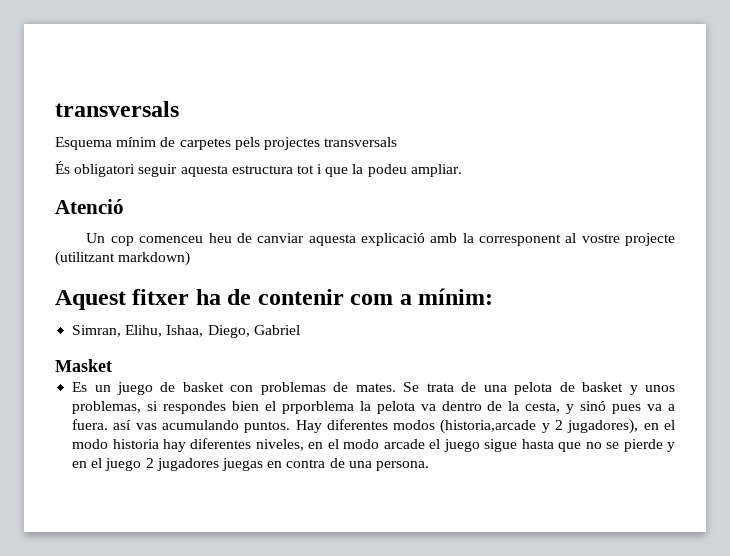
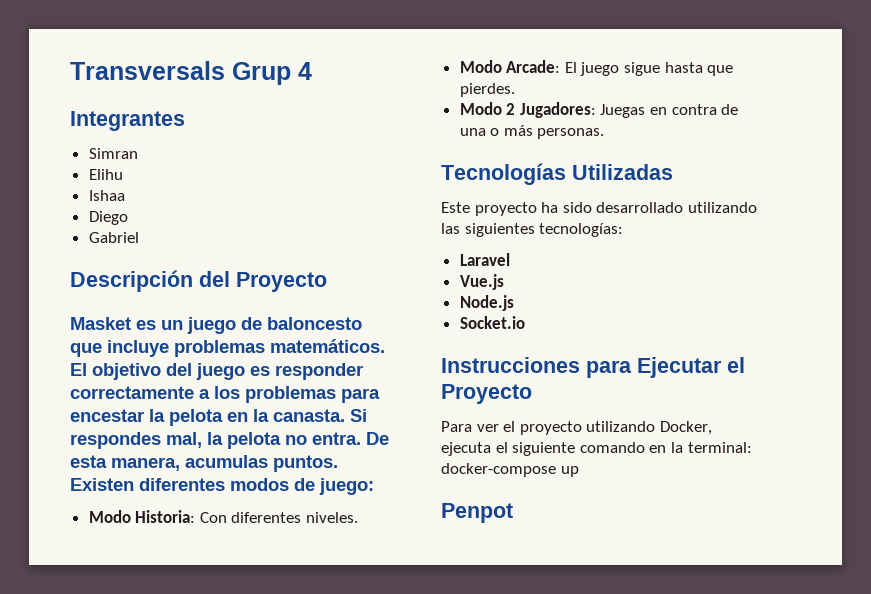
[55,101,179,117] [55,137,398,150] [55,161,462,177] [55,199,124,214] [86,233,675,246] [55,251,191,266] [55,288,494,310] [72,325,300,338] transversals // Esquema mínim de carpetes pels projectes transversals // És obligatori seguir aquesta estructura tot i que la podeu ampliar. // Atenció // Un cop comenceu heu de canviar aquesta explicació amb la corresponent al vostre projecte (utilitzant markdown) // Aquest fitxer ha de contenir com a mínim: // Simran, Elihu, Ishaa, Diego, Gabriel -> [70,61,312,85] [70,111,185,131] [88,148,138,159] [88,169,123,180] [88,190,125,201] [88,211,128,225] [88,232,139,243] [70,270,327,292] Transversals Grup 4 // Integrantes // Simran // Elihu // Ishaa // Diego // Gabriel // Descripción del Proyecto
[72,382,88,392] // Es -> [136,320,156,330] es
[182,382,676,395] [72,401,676,414] [72,419,676,434] [72,438,676,452] [72,458,429,471] basket con problemas de mates. Se trata de una pelota de basket y unos problemas, si respondes bien el prporblema la pelota va dentro de la cesta, y sinó pues va a fuera. así vas acumulando puntos. Hay diferentes modos (historia,arcade y 2 jugadores), en el modo historia hay diferentes niveles, en el modo arcade el juego sigue hasta que no se pierde y en el juego 2 jugadores juegas en contra de una persona. -> [267,317,362,330] [70,339,385,357] [70,363,363,380] [70,386,380,403] [70,409,367,426] [70,432,389,449] [70,455,338,472] [70,478,374,495] [88,510,359,523] [459,60,734,76] [459,83,515,97] [459,102,739,118] [459,125,605,139] [441,163,673,185] [441,202,757,216] [441,223,624,237] [459,253,510,266] [459,274,504,290] [459,295,514,311] [459,316,525,329] [441,357,745,378] [441,384,532,404] [441,421,712,435] [441,442,752,456] [441,463,579,477] [441,503,513,523] baloncesto que incluye problemas matemáticos. El objetivo del juego es responder correctamente a los problemas para encestar la pelota en la canasta. Si respondes mal, la pelota no entra. De esta manera, acumulas puntos. Existen diferentes modos de juego: // Modo Historia: Con diferentes niveles. // Modo Arcade: El juego sigue hasta que pierdes. // Modo 2 Jugadores: Juegas en contra de una o más personas. // Tecnologías Utilizadas // Este proyecto ha sido desarrollado utilizando las siguientes tecnologías: // Laravel // Vue.js // Node.js // Socket.io // Instrucciones para Ejecutar el Proyecto // Para ver el proyecto utilizando Docker, ejecuta el siguiente comando en la terminal: docker-compose up // Penpot

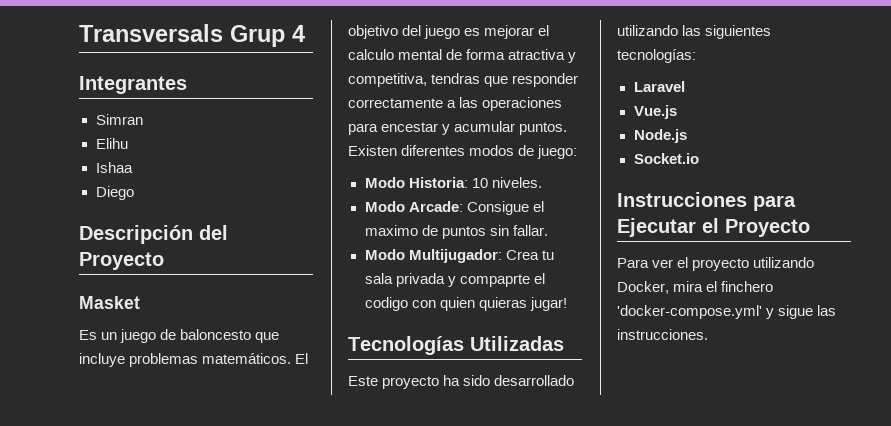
[88,232,139,243] // Gabriel -> (134, 193) none
[136,320,156,330] es -> [79,330,97,340] // Es
[275,363,363,380] [70,386,380,403] [70,409,367,426] [70,432,389,449] [70,455,268,471] responder correctamente a los problemas para encestar la pelota en la canasta. Si respondes mal, la pelota no entra. De esta manera, acumulas -> [484,25,550,39] [348,49,577,63] [348,73,579,87] [348,97,563,111] [348,121,516,135] mejorar el calculo mental de forma atractiva y competitiva, tendras que responder correctamente a las operaciones para encestar y acumular
[199,512,302,523] Con diferentes -> [471,178,488,188] 10
[564,62,734,76] [459,83,515,97] [459,102,739,118] [459,125,605,139] El juego sigue hasta que pierdes. // Modo 2 Jugadores: Juegas en contra de una o más personas. -> [466,201,544,215] [364,225,548,239] [364,249,554,263] [364,273,545,287] [364,297,567,311] Consigue el maximo de puntos sin fallar. // Modo Multijugador: Crea tu sala privada y compaprte el codigo con quien quieras jugar!
[441,442,752,456] [441,463,579,477] [441,503,513,523] ejecuta el siguiente comando en la terminal: docker-compose up // Penpot -> [673,281,774,292] [617,305,837,319] [617,329,708,340] mira el finchero 'docker-compose.yml' y sigue las instrucciones.

